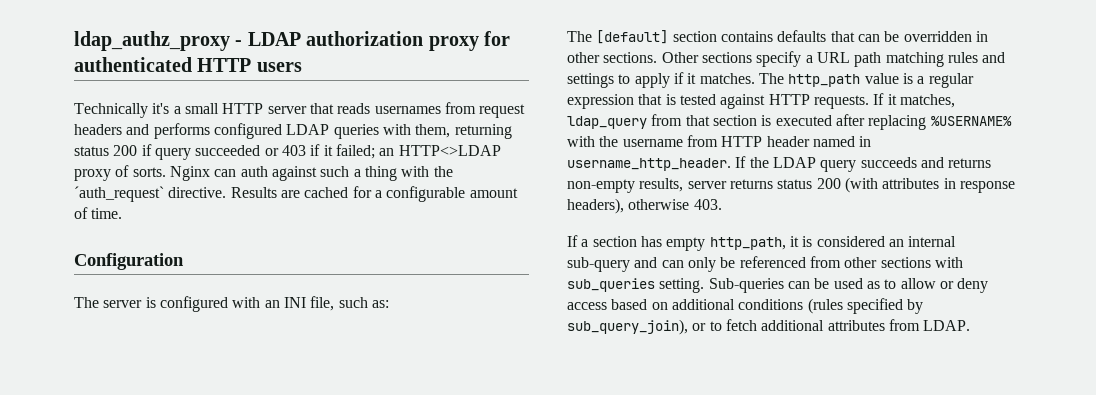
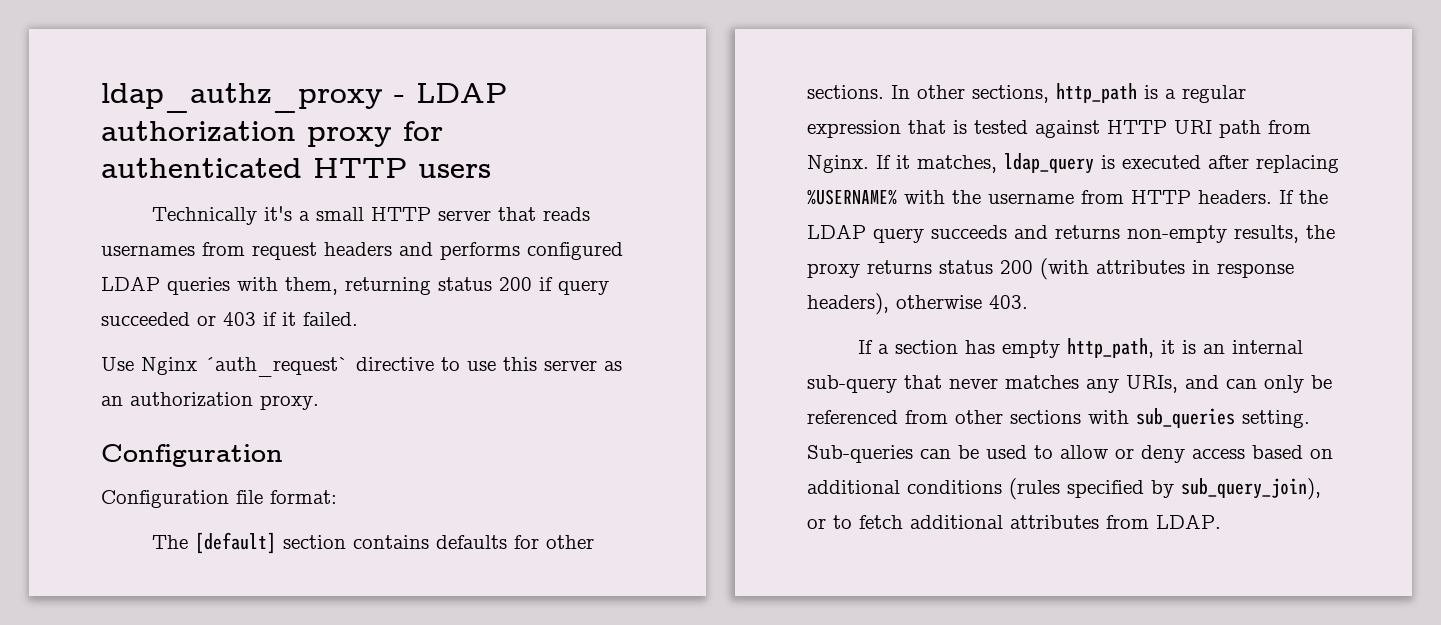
[335,144,501,159] [74,165,453,181] [74,186,518,202] [74,207,123,219] [74,253,184,270] [74,296,389,312] failed; an HTTP<>LDAP proxy of sorts. Nginx can auth against such a thing with the ´auth_request` directive. Results are cached for a configurable amount of time. // Configuration // The server is configured with an INI file, such as: -> [303,312,358,326] [101,357,622,377] [101,392,319,410] [101,444,283,467] [101,490,337,508] failed. // Use Nginx ´auth_request` directive to use this server as an authorization proxy. // Configuration // Configuration file format:
[830,31,988,42] [567,51,1006,67] [567,72,899,88] that can be overridden in other sections. Other sections specify a URL path matching rules and settings to apply if it matches. The http_path value -> [513,535,594,549] [807,83,1137,103] for other sections. In other sections, http_path
[813,95,869,109] requests. -> [1174,120,1311,138] [807,155,869,173] URI path from Nginx.
[651,114,757,126] from that section -> (1094, 163) none
[766,136,872,147] [567,158,731,171] header named in username_http_header. -> [1198,190,1272,204] headers.
[687,181,727,189] server -> [1306,225,1335,239] [807,263,860,278] the proxy
[816,236,885,247] considered -> (1196, 347) none
(630, 264) none -> [904,375,1178,393] that never matches any URIs,
[866,281,880,289] as -> (1027, 452) none

